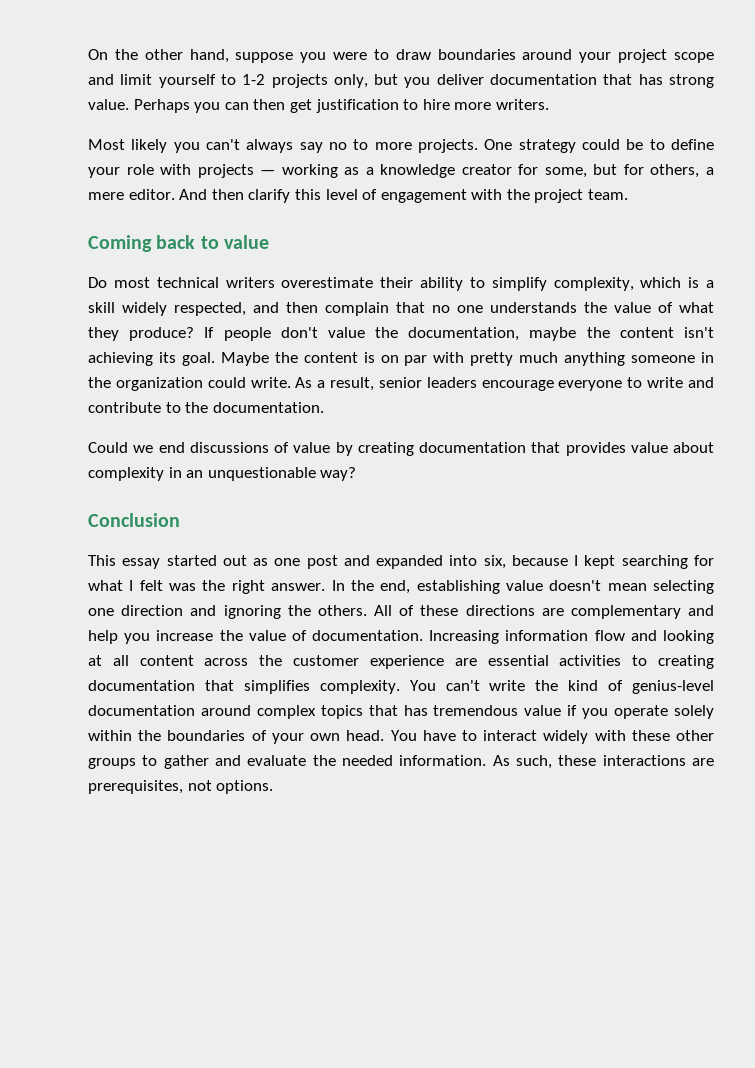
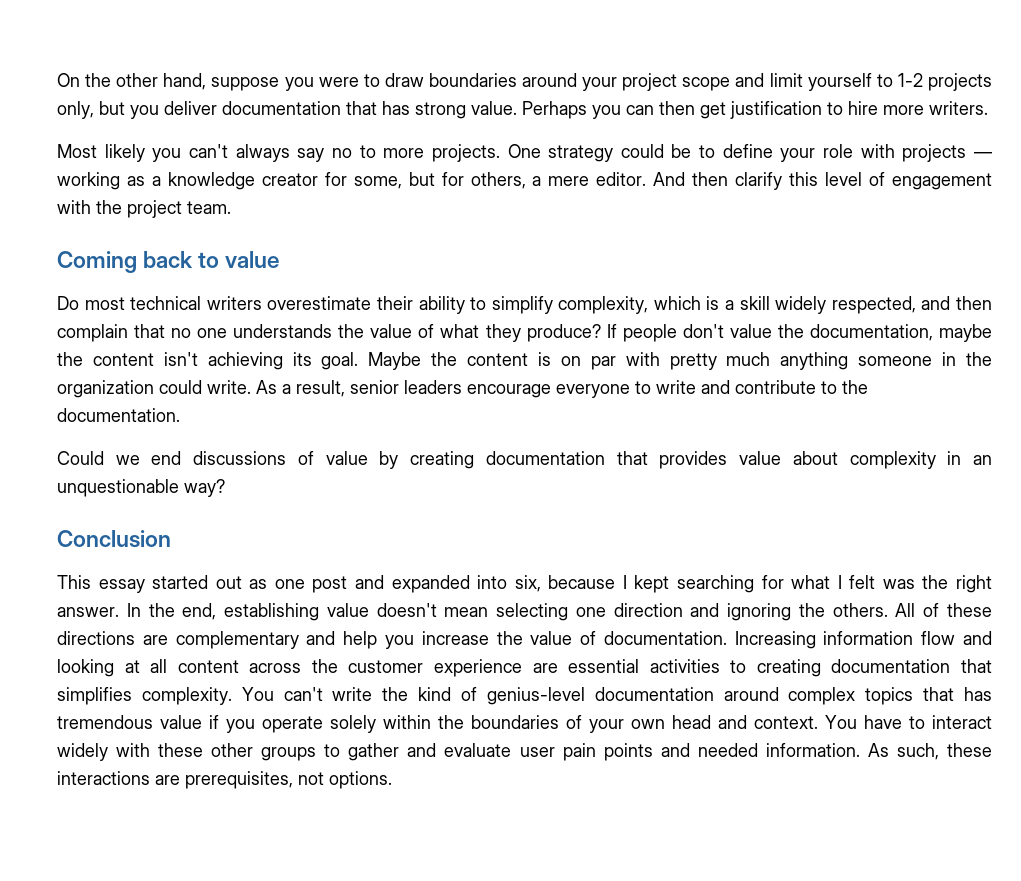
[346,730,385,741] head. -> [672,715,818,729] head and context.
[312,755,336,766] the -> [519,743,690,761] user pain points and

